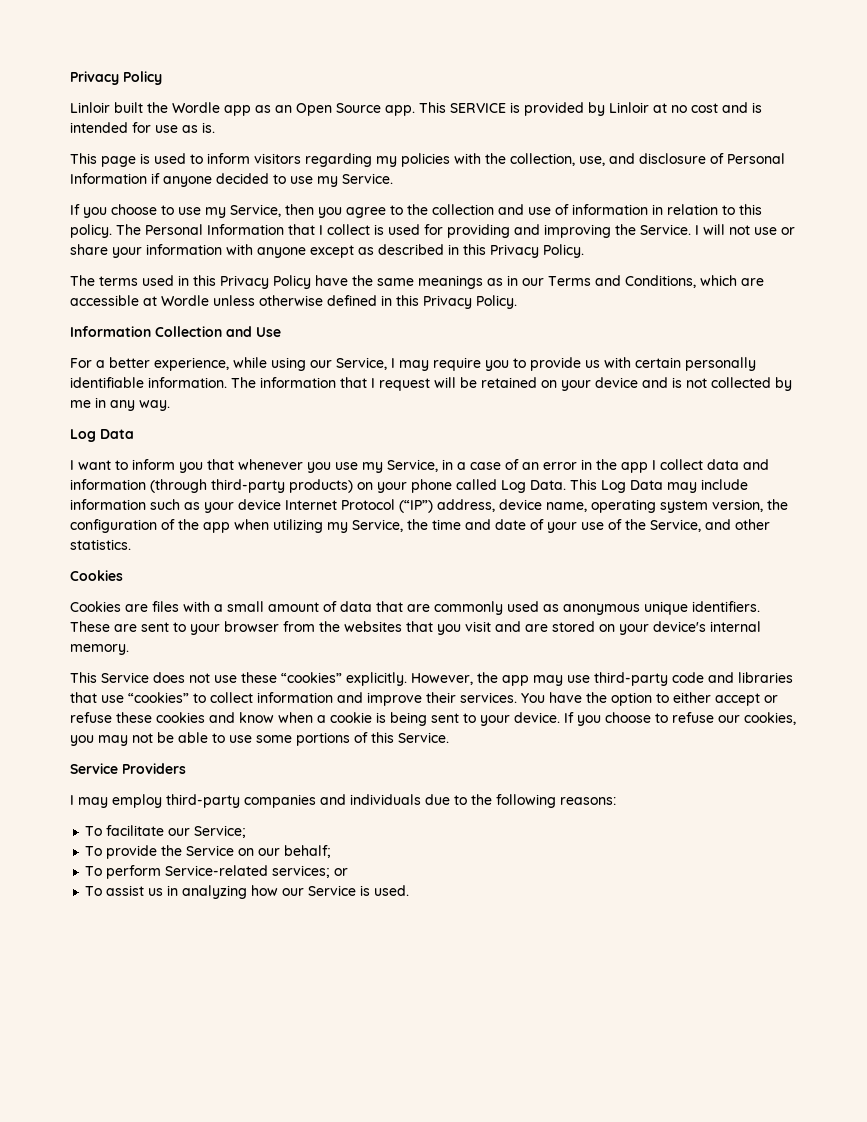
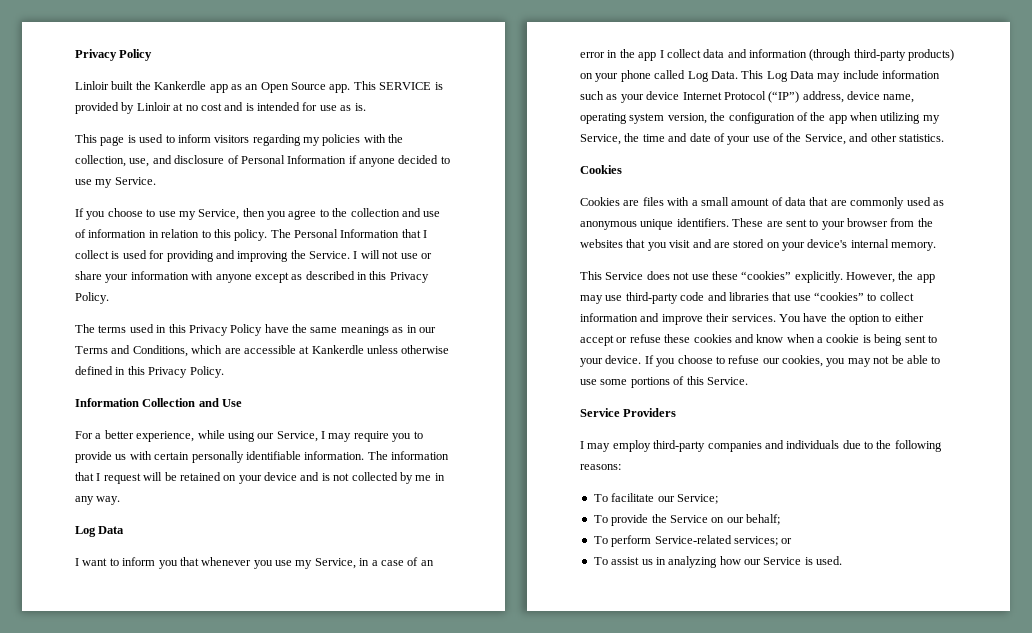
[172,102,220,113] Wordle -> [154,81,207,90] Kankerdle
[161,295,209,306] Wordle -> [311,345,364,354] Kankerdle

